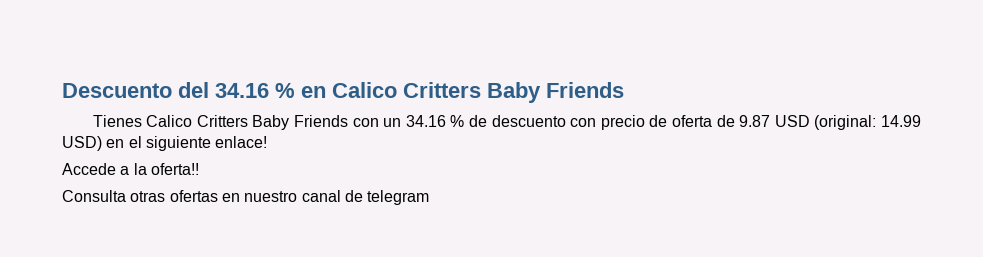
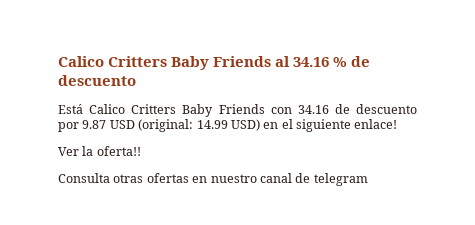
[62,82,624,103] [92,115,142,127] Descuento del 34.16 % en Calico Critters Baby Friends // Tienes -> [58,56,371,70] [58,75,136,86] [58,104,83,114] Calico Critters Baby Friends al 34.16 % de descuento // Está
[383,115,735,130] un 34.16 % de descuento con precio de oferta de -> [297,104,417,114] [58,122,79,132] 34.16 de descuento por
[62,163,130,175] Accede a -> [58,147,79,156] Ver

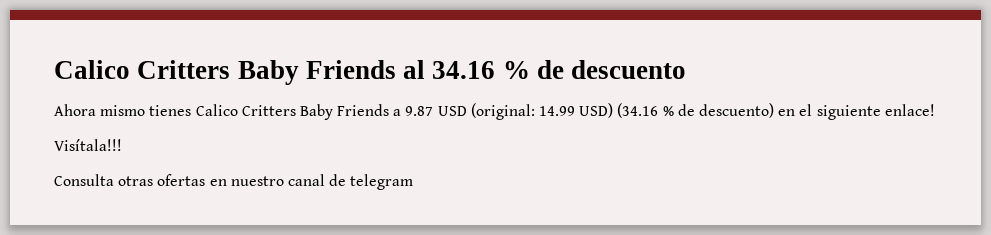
[58,104,417,117] [58,122,79,132] Está Calico Critters Baby Friends con 34.16 de descuento por -> [54,104,402,120] Ahora mismo tienes Calico Critters Baby Friends a
(260, 125) none -> [617,103,774,118] (34.16 % de descuento)
[58,146,141,156] Ver la oferta!! -> [54,139,122,151] Visítala!!!

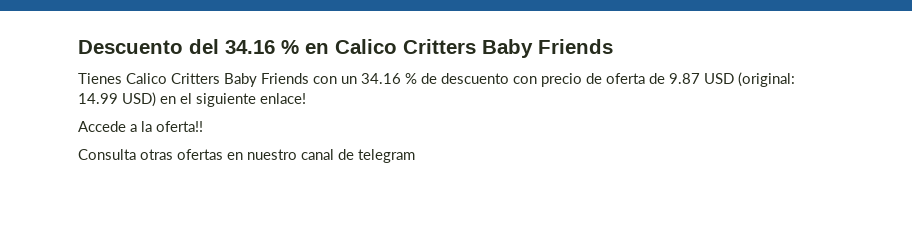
[54,60,687,85] [54,104,402,120] Calico Critters Baby Friends al 34.16 % de descuento // Ahora mismo tienes Calico Critters Baby Friends a -> [78,39,613,58] [78,73,665,87] Descuento del 34.16 % en Calico Critters Baby Friends // Tienes Calico Critters Baby Friends con un 34.16 % de descuento con precio de oferta de
[617,103,774,118] (34.16 % de descuento) -> (156, 99) none
[54,139,122,151] Visítala!!! -> [78,121,203,132] Accede a la oferta!!

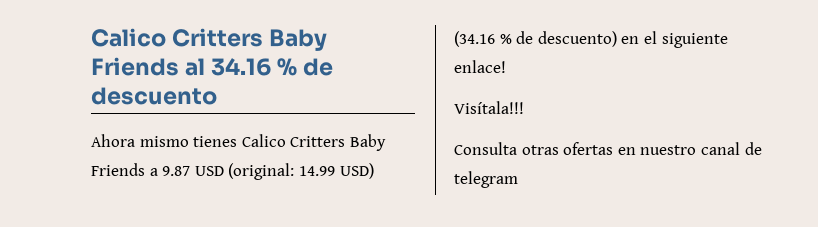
[78,39,613,58] [78,73,665,87] Descuento del 34.16 % en Calico Critters Baby Friends // Tienes Calico Critters Baby Friends con un 34.16 % de descuento con precio de oferta de -> [91,28,328,51] [91,57,334,76] [91,87,217,105] [91,134,386,151] [91,163,158,176] Calico Critters Baby Friends al 34.16 % de descuento // Ahora mismo tienes Calico Critters Baby Friends a
(156, 99) none -> [454,31,617,47] (34.16 % de descuento)
[78,121,203,132] Accede a la oferta!! -> [454,101,524,114] Visítala!!!

